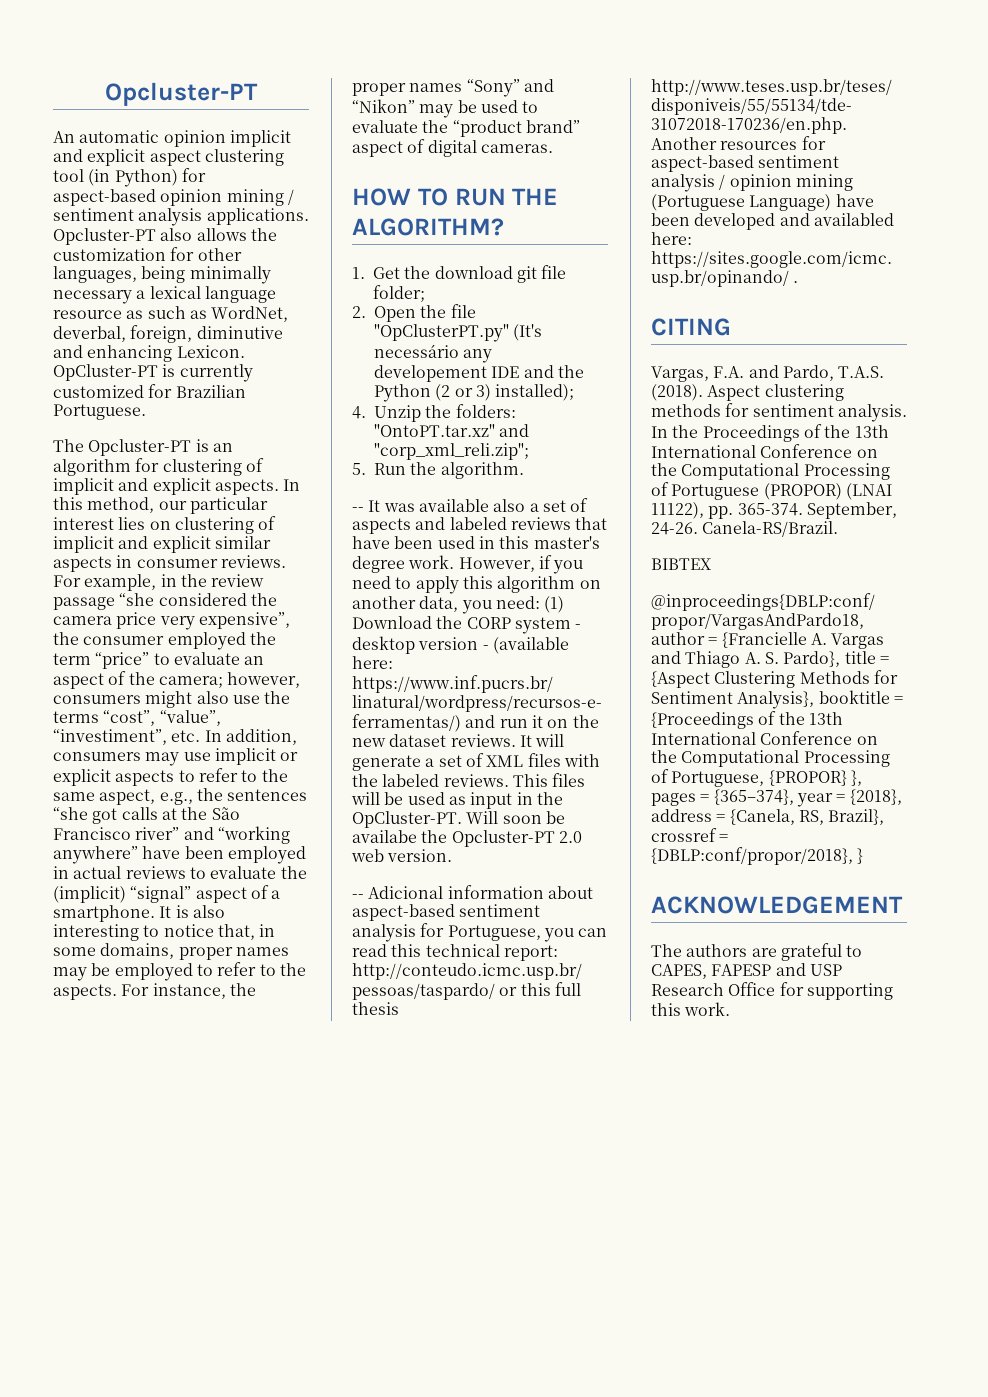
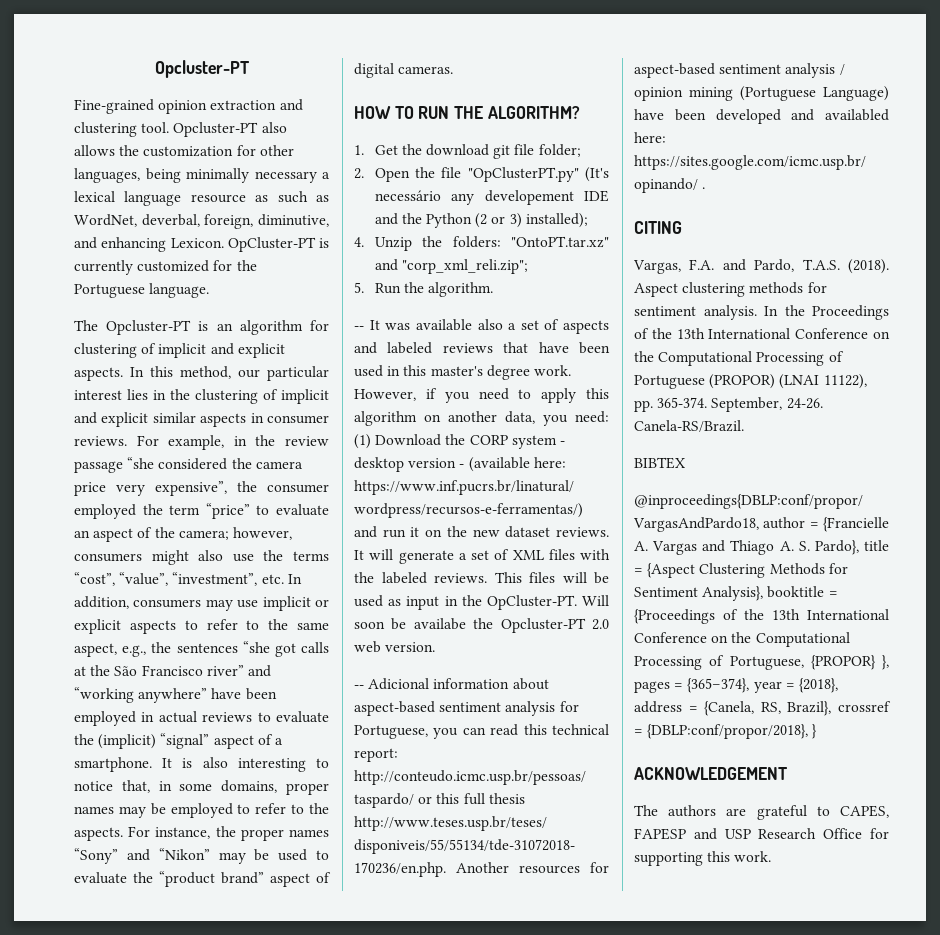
[53,130,291,147] [53,149,284,166] [53,168,206,187] [53,189,294,206] [53,208,309,226] An automatic opinion implicit and explicit aspect clustering tool (in Python) for aspect-based opinion mining / sentiment analysis applications. -> [74,99,303,114] [74,122,170,137] Fine-grained opinion extraction and clustering tool.
[196,326,283,339] diminutive -> [258,214,329,227] diminutive,
[175,385,246,398] [53,404,146,420] Brazilian Portuguese. -> [236,260,257,271] [74,283,210,298] the Portuguese language.
[149,521,171,530] on -> [153,389,190,400] in the
[53,729,167,745] “investiment”, -> [172,572,258,586] “investment”,

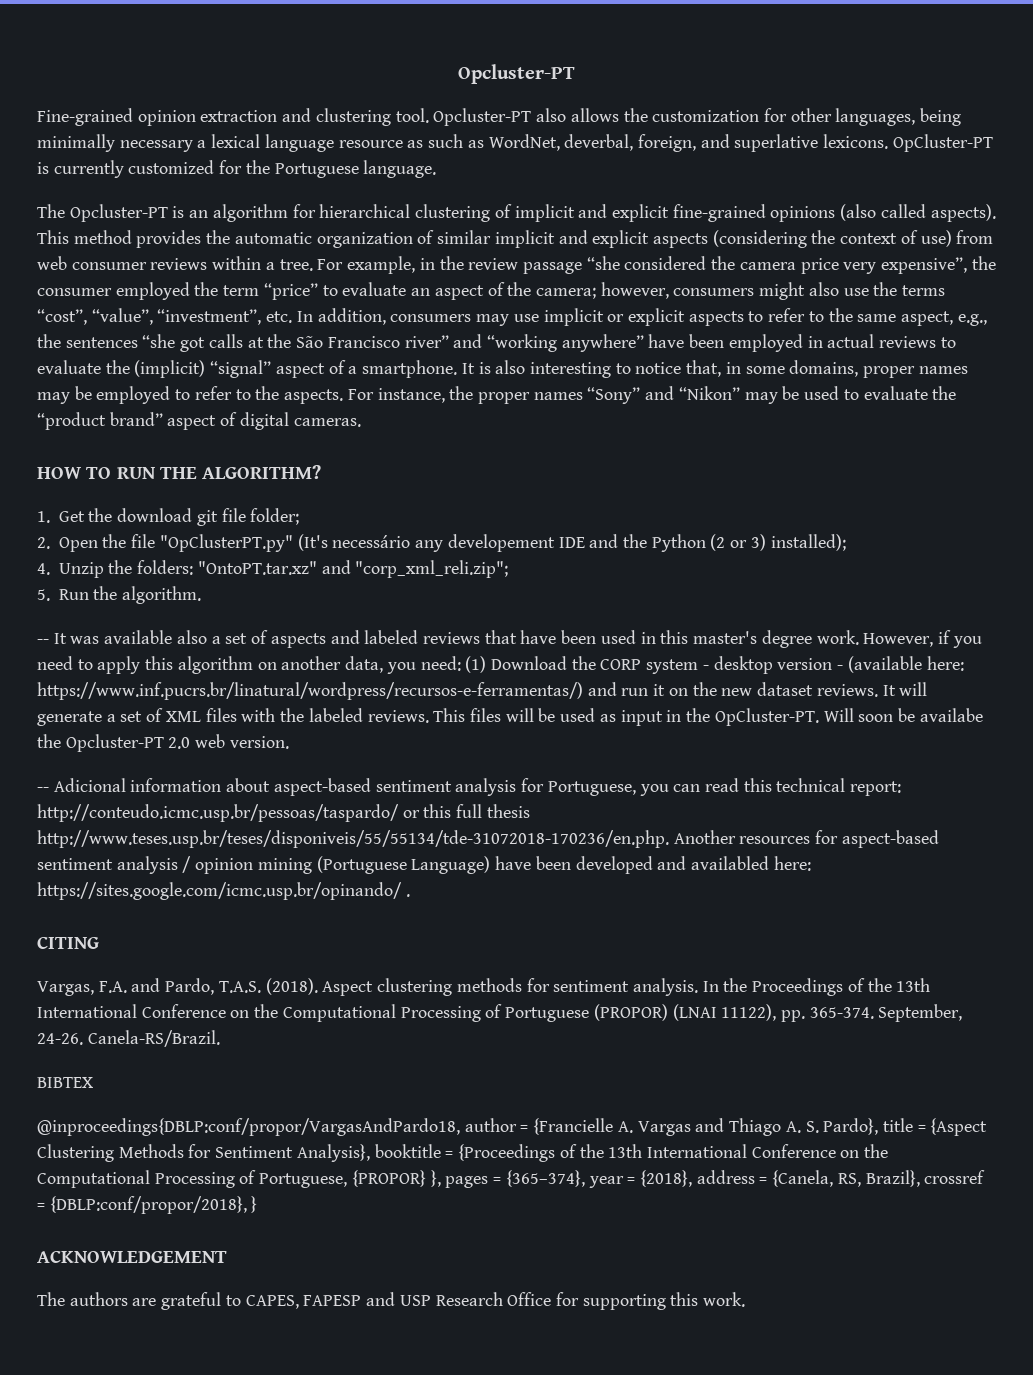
[258,214,329,227] [74,237,224,252] diminutive, and enhancing Lexicon. -> [700,134,889,152] and superlative lexicons.
[74,343,285,358] [74,366,329,381] [74,389,329,404] [74,412,329,427] [74,436,127,446] clustering of implicit and explicit aspects. In this method, our particular interest lies in the clustering of implicit and explicit similar aspects in consumer reviews. -> [319,204,996,222] [37,230,994,248] [37,256,313,271] hierarchical clustering of implicit and explicit fine-grained opinions (also called aspects). This method provides the automatic organization of similar implicit and explicit aspects (considering the context of use) from web consumer reviews within a tree.

